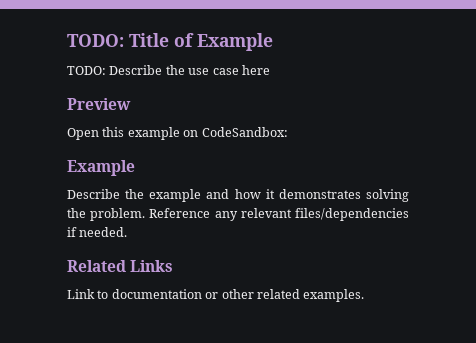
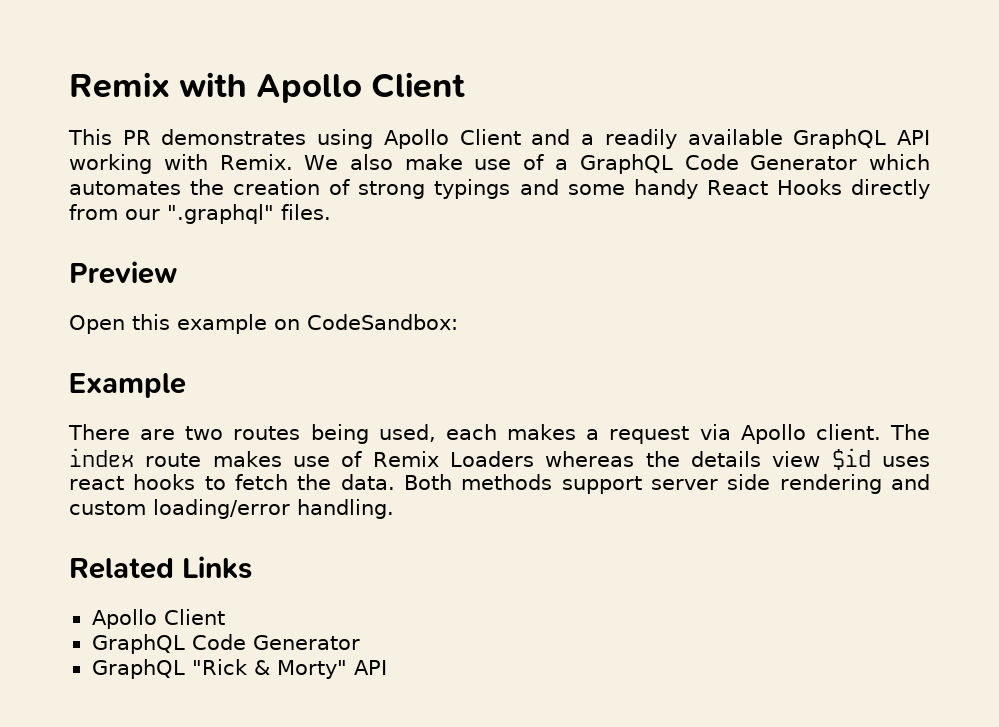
[67,33,273,51] [67,65,270,75] TODO: Title of Example // TODO: Describe the use case here -> [69,72,465,103] [68,129,931,149] [69,154,930,174] [69,179,930,199] [69,204,331,224] Remix with Apollo Client // This PR demonstrates using Apollo Client and a readily available GraphQL API working with Remix. We also make use of a GraphQL Code Generator which automates the creation of strong typings and some handy React Hooks directly from our ".graphql" files.
[67,189,409,202] [67,208,409,221] [67,227,128,237] [67,260,174,272] [67,289,365,302] Describe the example and how it demonstrates solving the problem. Reference any relevant files/dependencies if needed. // Related Links // Link to documentation or other related examples. -> [68,424,931,444] [69,448,930,470] [69,474,931,494] [69,499,394,519] [69,556,252,579] [91,609,225,629] [91,634,360,654] [91,659,387,679] There are two routes being used, each makes a request via Apollo client. The index route makes use of Remix Loaders whereas the details view $id uses react hooks to fetch the data. Both methods support server side rendering and custom loading/error handling. // Related Links // Apollo Client // GraphQL Code Generator // GraphQL "Rick & Morty" API

